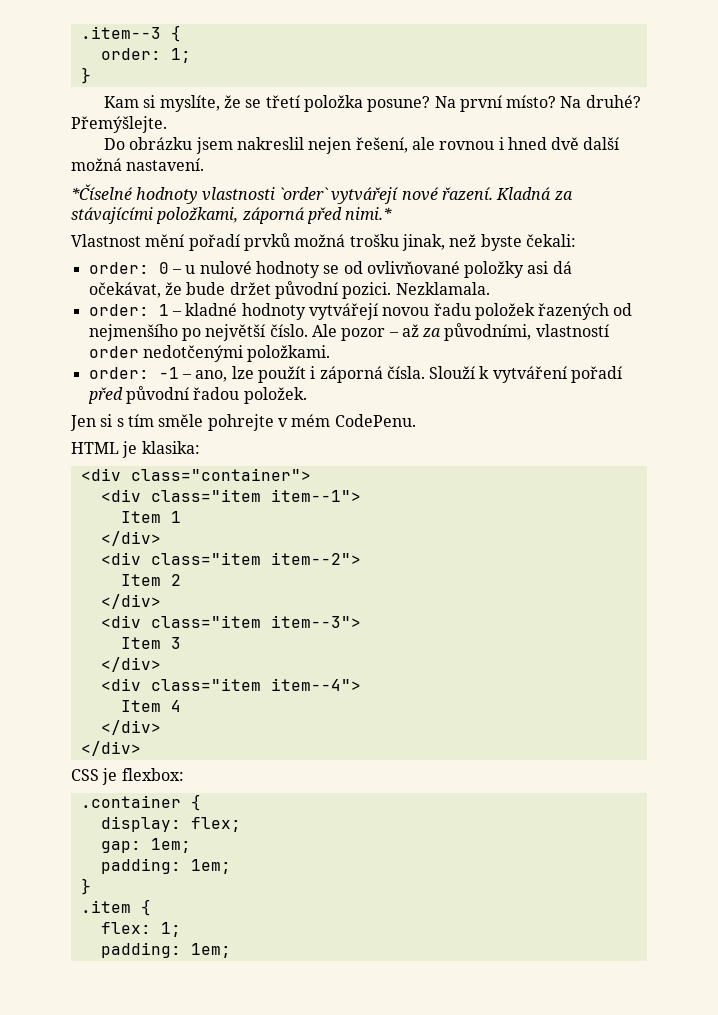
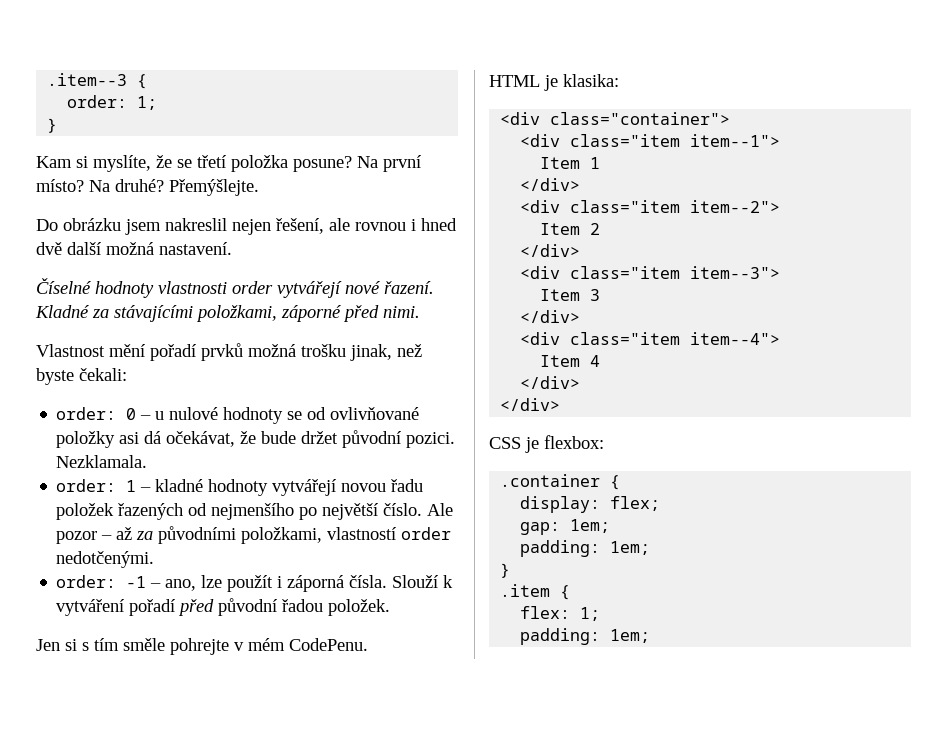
[71,184,133,200] *Číselné -> [36,278,91,294] Číselné
[278,187,329,200] `order` -> [232,281,273,294] order
[496,187,552,200] Kladná -> [35,305,89,318] Kladné
[241,207,393,224] záporná před nimi.* -> [281,305,420,322] záporné před nimi.
[444,323,609,341] [88,345,331,362] původními, vlastností order nedotčenými položkami. -> [158,526,452,544] [56,551,155,568] původními položkami, vlastností order nedotčenými.

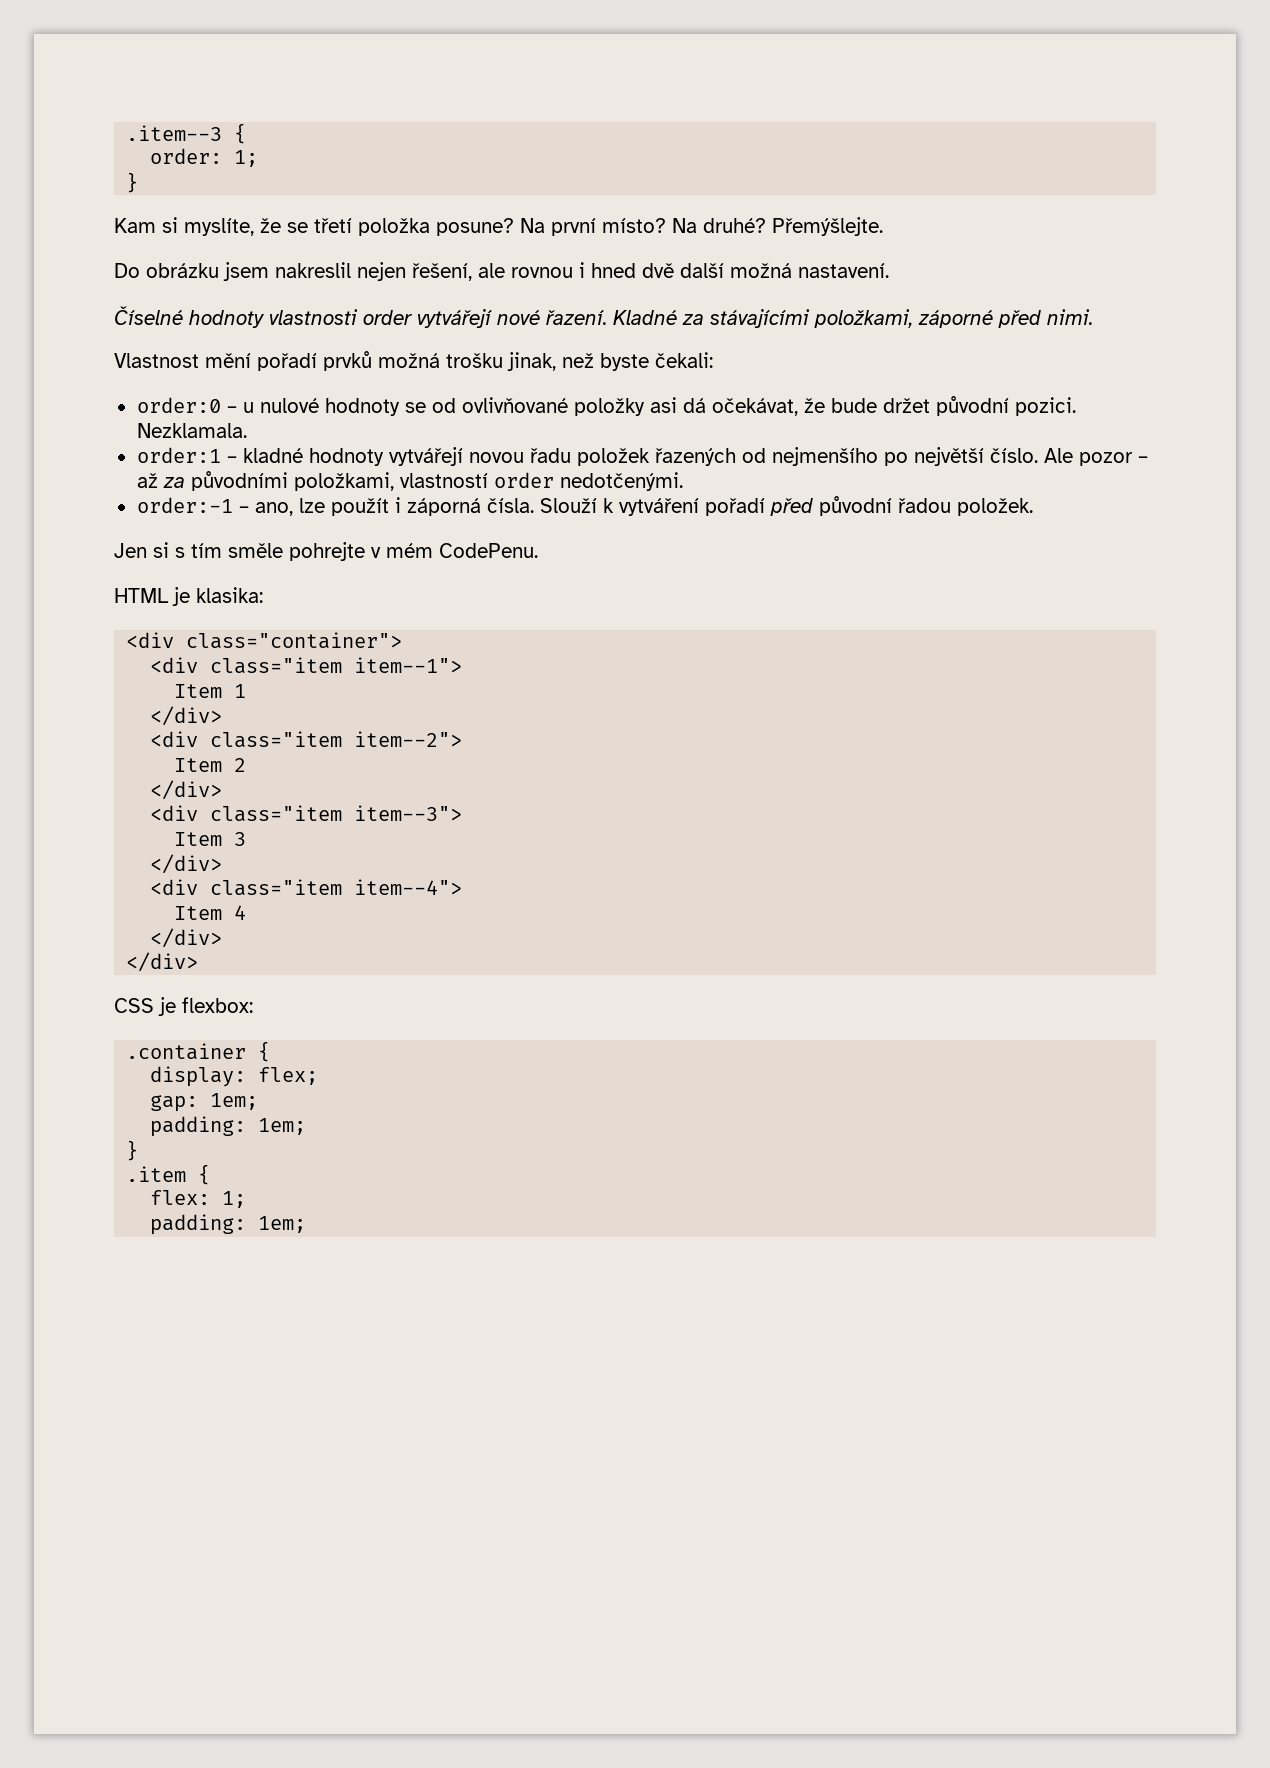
[56,407,137,420] order: 0 -> [136,397,221,413] order:0
[56,479,137,492] order: 1 -> [136,447,221,463] order:1
[56,575,147,588] order: -1 -> [136,497,233,513] order:-1

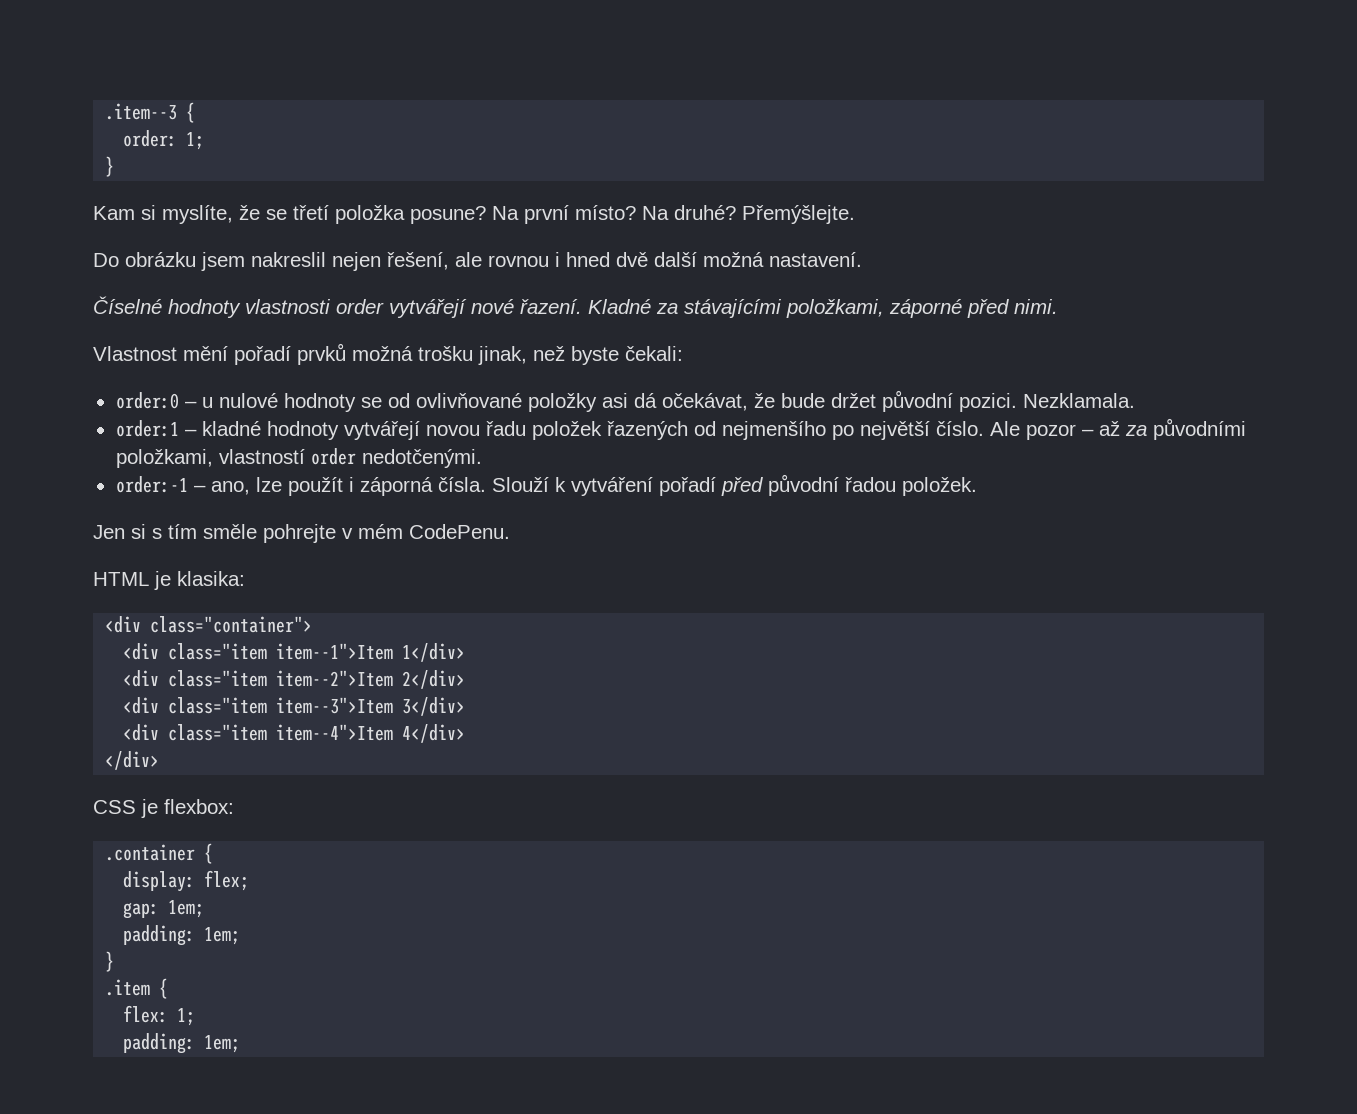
[354,657,463,673] [174,684,247,698] [150,706,223,726] [150,731,463,748] [174,758,247,772] [150,780,223,800] [150,805,463,822] [174,832,247,846] [150,854,223,874] [150,879,463,896] [174,905,247,920] [150,928,223,948] item--1"> // Item 1 // </div> // <div class="item item--2"> // Item 2 // </div> // <div class="item item--3"> // Item 3 // </div> // <div class="item item--4"> // Item 4 // </div> -> [276,643,466,662] [123,670,466,689] [123,697,466,716] [123,724,466,743] item--1">Item 1</div> // <div class="item item--2">Item 2</div> // <div class="item item--3">Item 3</div> // <div class="item item--4">Item 4</div>

